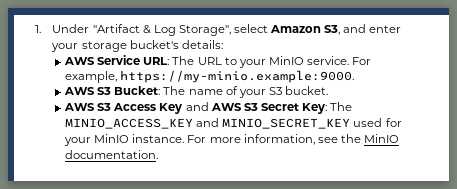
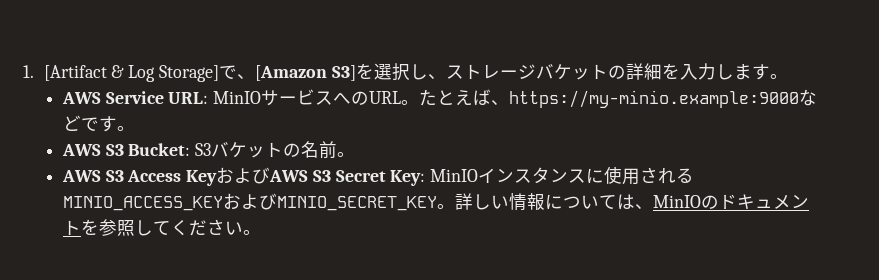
[52,24,402,36] [51,40,223,52] [64,55,372,68] [65,70,355,83] [64,86,328,98] Under "Artifact & Log Storage", select Amazon S3, and enter your storage bucket's details: // AWS Service URL: The URL to your MinIO service. For example, https://my-minio.example:9000. // AWS S3 Bucket: The name of your S3 bucket. -> [43,63,788,82] [61,89,818,108] [62,115,135,132] [61,141,356,159] [Artifact & Log Storage]で、[Amazon S3]を選択し、ストレージバケットの詳細を入力します。 // AWS Service URL: MinIOサービスへのURL。たとえば、https://my-minio.example:9000などです。 // AWS S3 Bucket: S3バケットの名前。
[185,102,209,111] and -> [216,167,271,184] および
[330,102,353,111] [65,118,402,129] [64,134,399,146] [65,150,159,159] The MINIO_ACCESS_KEY and MINIO_SECRET_KEY used for your MinIO instance. For more information, see the MinIO documentation. -> [430,166,695,185] [62,193,809,211] [62,219,261,236] MinIOインスタンスに使用されるMINIO_ACCESS_KEYおよびMINIO_SECRET_KEY。詳しい情報については、MinIOのドキュメントを参照してください。

